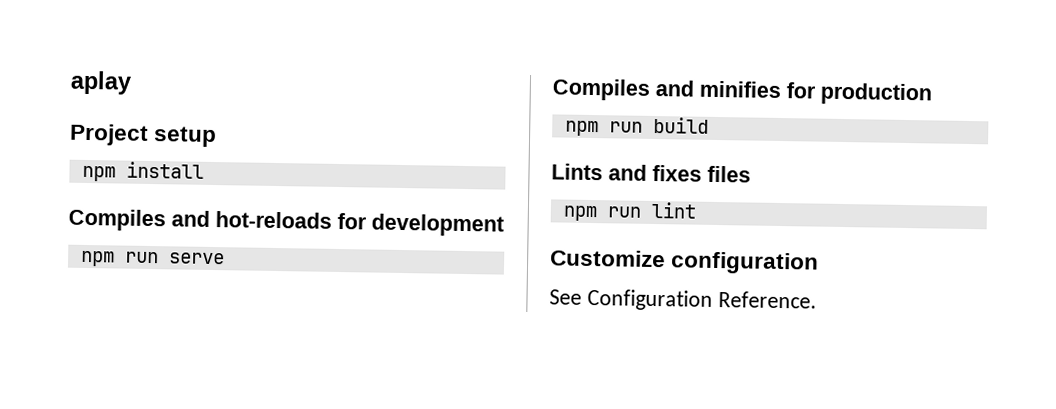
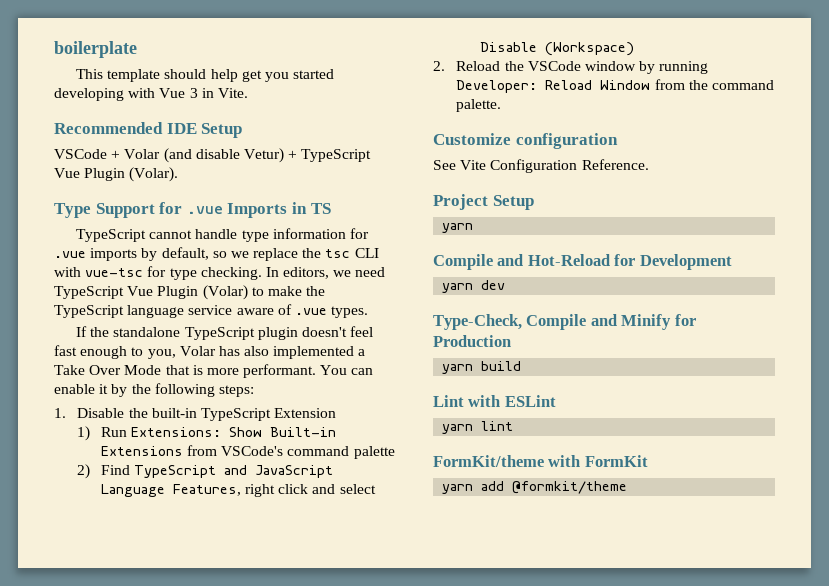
[70,70,132,95] [69,123,218,148] [81,161,204,182] [68,208,504,237] [79,250,225,267] [552,78,932,106] [564,116,709,137] [551,163,751,183] [562,201,697,222] aplay // Project setup // npm install // Compiles and hot-reloads for development // npm run serve // Compiles and minifies for production // npm run build // Lints and fixes files // npm run lint -> [54,41,137,58] [75,69,335,82] [54,88,248,101] [54,122,243,138] [54,148,372,163] [54,167,179,182] [54,202,331,218] [75,228,369,242] [54,247,379,261] [54,266,386,280] [54,285,326,300] [54,304,369,318] [75,326,374,340] [54,345,366,359] [54,364,374,378] [54,383,254,397] [54,408,337,421] [77,426,337,441] [100,445,395,459] [77,464,334,479] [100,484,376,497] [479,42,634,56] [433,61,709,74] [456,79,775,93] [456,99,502,112] boilerplate // This template should help get you started developing with Vue 3 in Vite. // Recommended IDE Setup // VSCode + Volar (and disable Vetur) + TypeScript Vue Plugin (Volar). // Type Support for .vue Imports in TS // TypeScript cannot handle type information for .vue imports by default, so we replace the tsc CLI with vue-tsc for type checking. In editors, we need TypeScript Vue Plugin (Volar) to make the TypeScript language service aware of .vue types. // If the standalone TypeScript plugin doesn't feel fast enough to you, Volar has also implemented a Take Over Mode that is more performant. You can enable it by the following steps: // 1. Disable the built-in TypeScript Extension // 1) Run Extensions: Show Built-in Extensions from VSCode's command palette // 2) Find TypeScript and JavaScript Language Features, right click and select Disable (Workspace) // 2. Reload the VSCode window by running Developer: Reload Window from the command palette.
(582, 297) none -> [460,160,487,170] Vite
(817, 300) none -> [433,194,534,210] [442,223,474,233] [433,254,732,270] [442,280,506,293] [433,314,696,330] [433,335,511,347] [442,361,522,374] [433,395,556,407] [442,421,514,434] [433,455,648,467] [442,481,628,494] // Project Setup // yarn // Compile and Hot-Reload for Development // yarn dev // Type-Check, Compile and Minify for Production // yarn build // Lint with ESLint // yarn lint // FormKit/theme with FormKit // yarn add @formkit/theme

